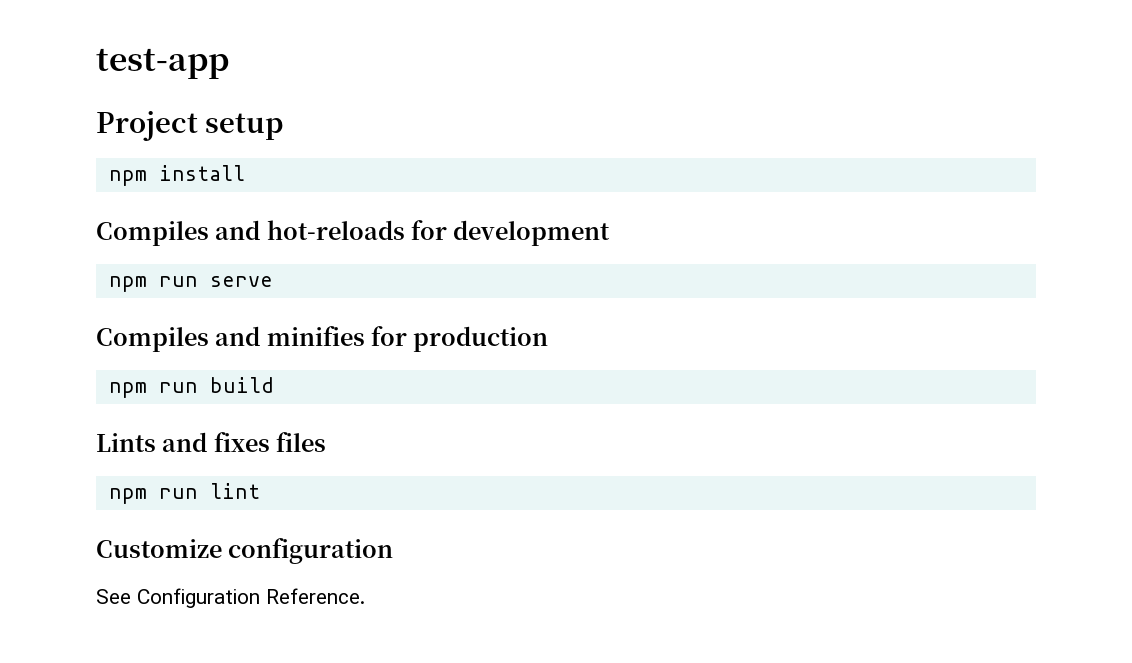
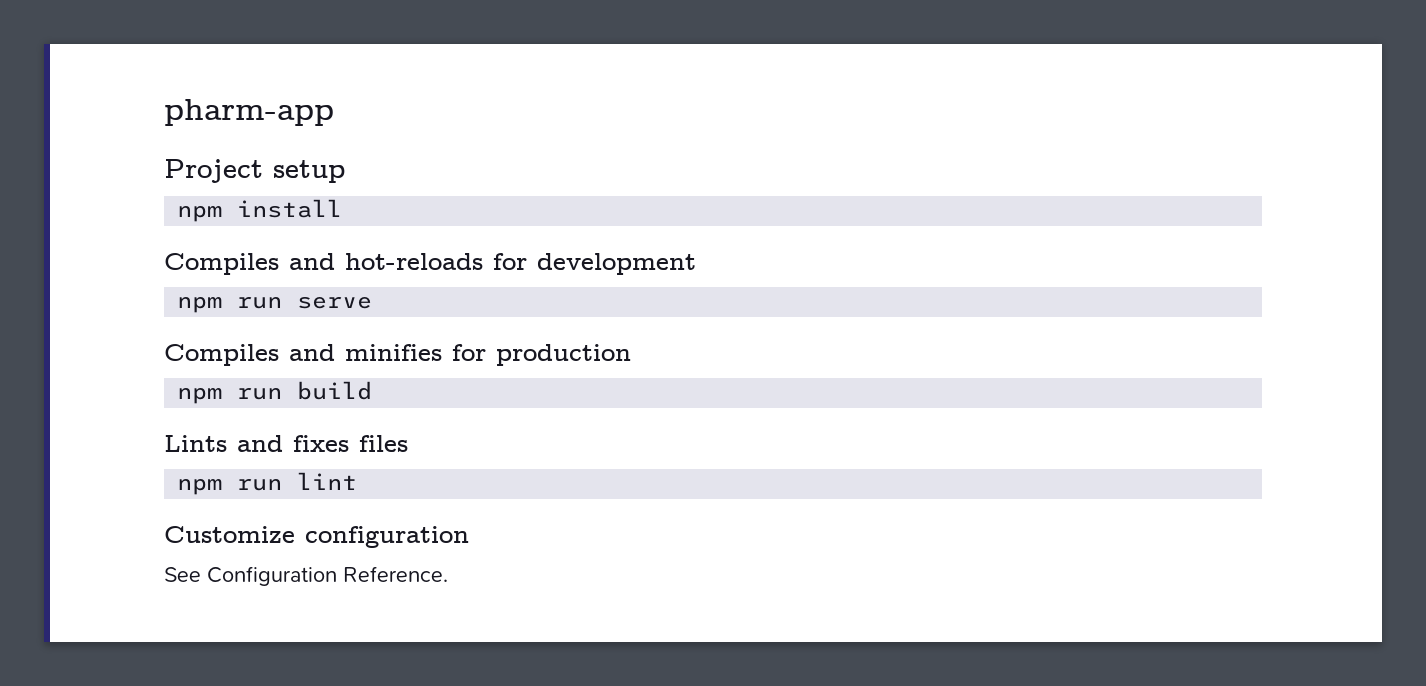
[96,48,229,79] test-app -> [164,99,334,126] pharm-app

